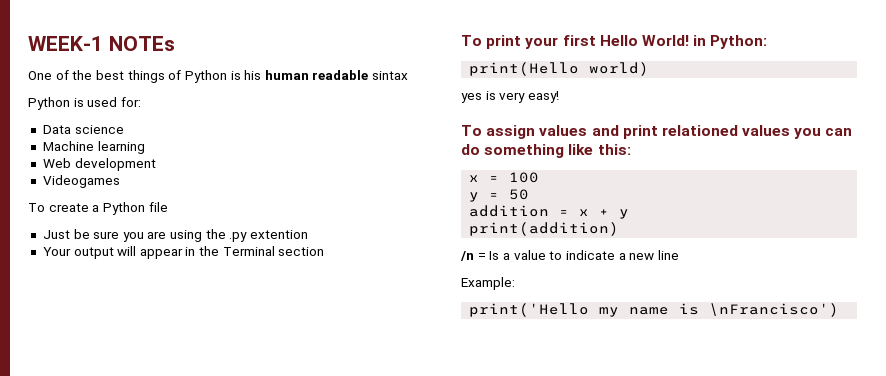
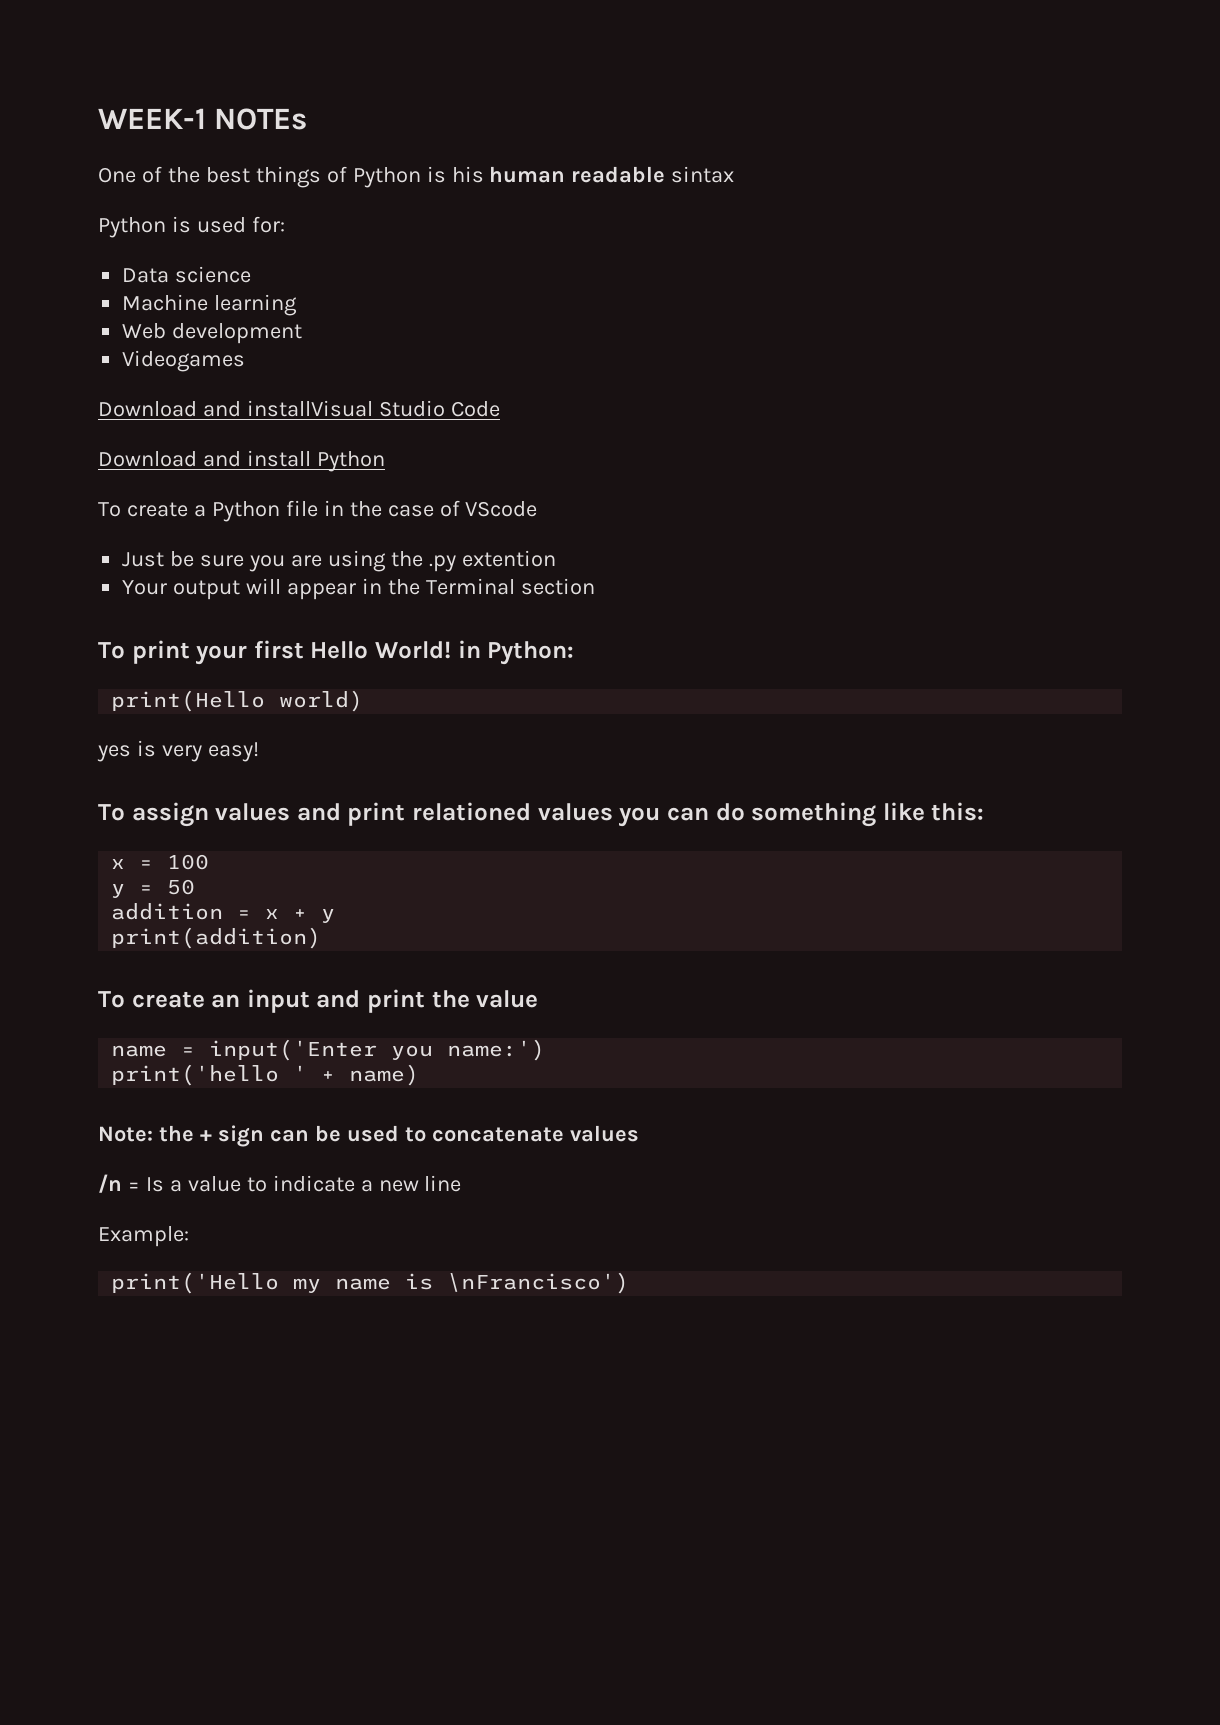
(120, 181) none -> [98,400,500,417] [98,450,385,472] // Download and installVisual Studio Code // Download and install Python
(168, 207) none -> [323,500,538,517] in the case of VScode
(620, 229) none -> [98,989,539,1013] [111,1039,546,1061] [111,1064,420,1086] [98,1125,639,1147] // To create an input and print the value // name = input('Enter you name:') // print('hello ' + name) // Note: the + sign can be used to concatenate values

